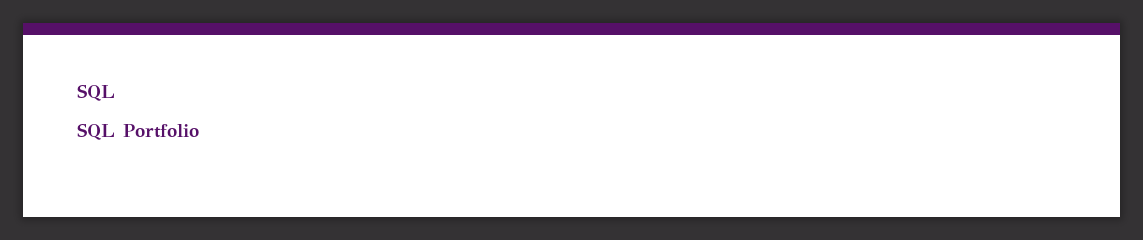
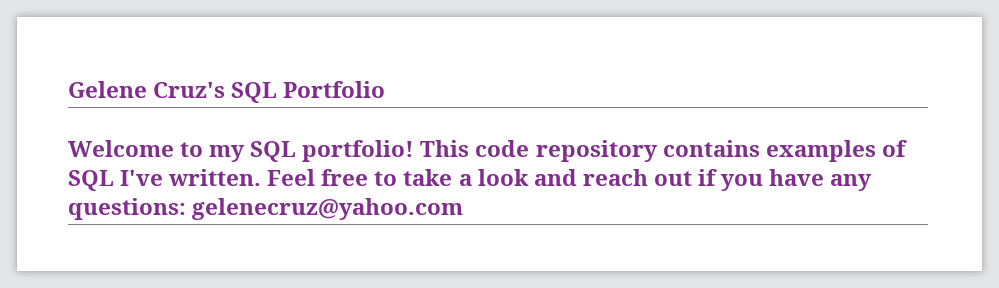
[77,84,115,101] SQL // -> [68,81,226,98] Gelene Cruz's
(199, 131) none -> [68,140,907,162] [68,169,873,191] [68,198,464,220] // Welcome to my SQL portfolio! This code repository contains examples of SQL I've written. Feel free to take a look and reach out if you have any questions: gelenecruz@yahoo.com

